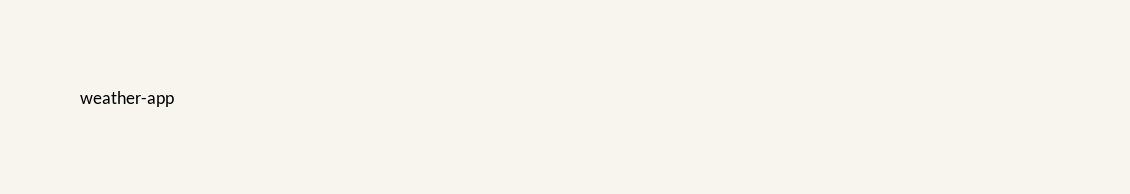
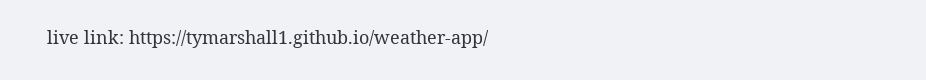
[80,91,174,107] weather-app -> [47,30,489,48] live link: https://tymarshall1.github.io/weather-app/

